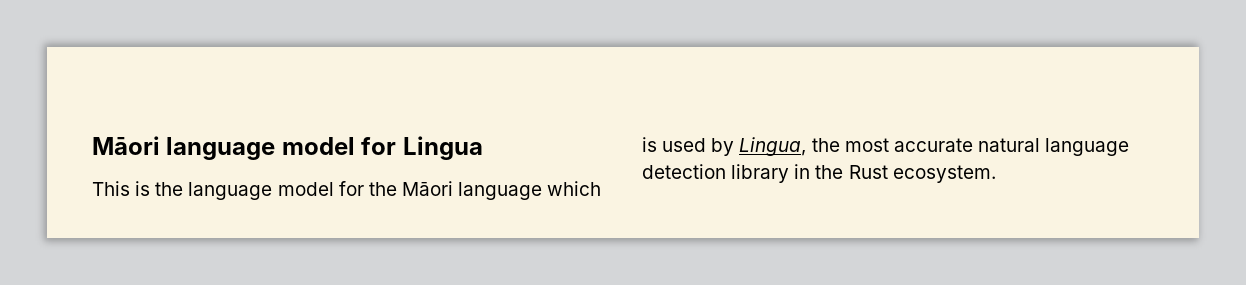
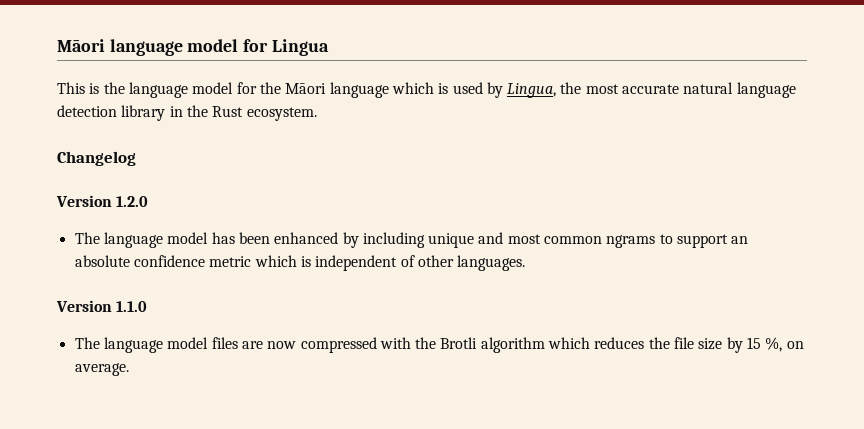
(996, 174) none -> [57,151,136,166] [56,195,149,207] [74,232,749,248] [74,255,526,271] [56,300,148,312] [74,337,804,353] [74,363,129,376] // Changelog // Version 1.2.0 // The language model has been enhanced by including unique and most common ngrams to support an absolute confidence metric which is independent of other languages. // Version 1.1.0 // The language model files are now compressed with the Brotli algorithm which reduces the file size by 15 %, on average.

